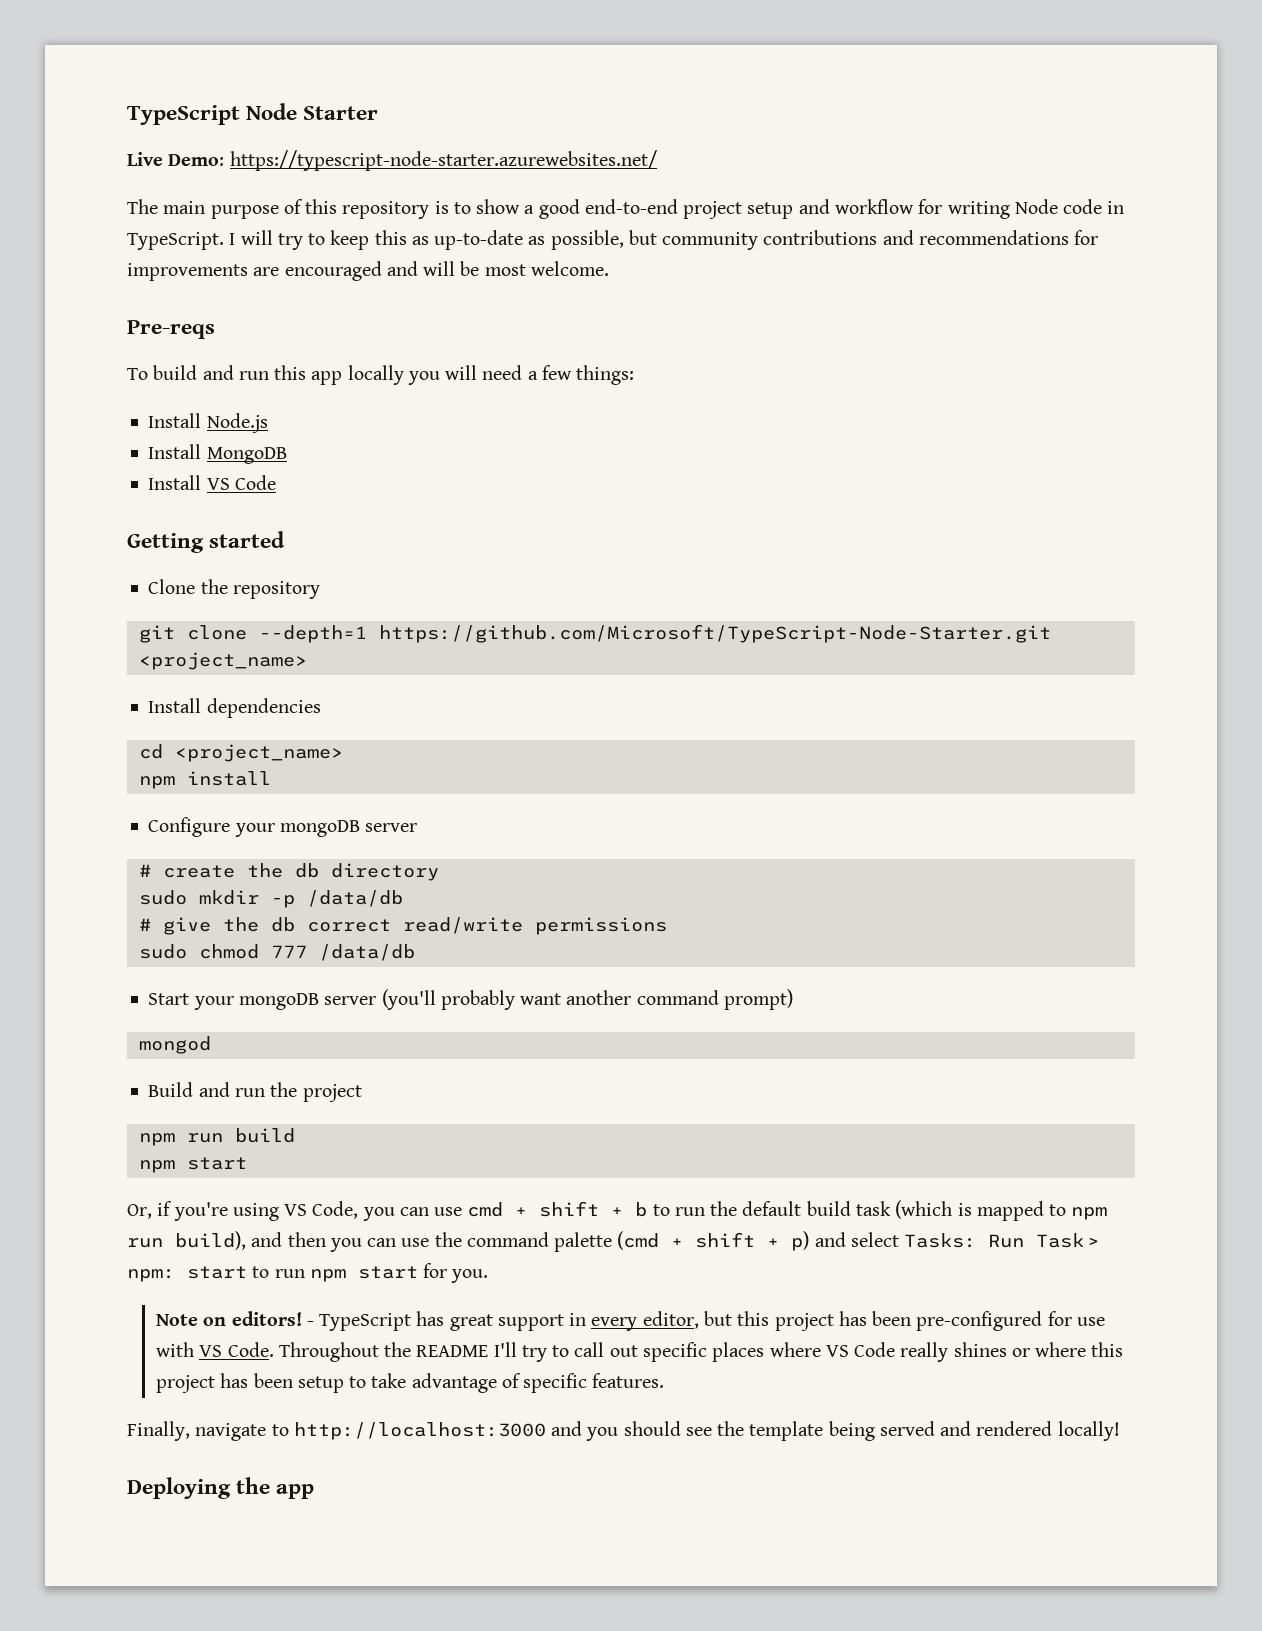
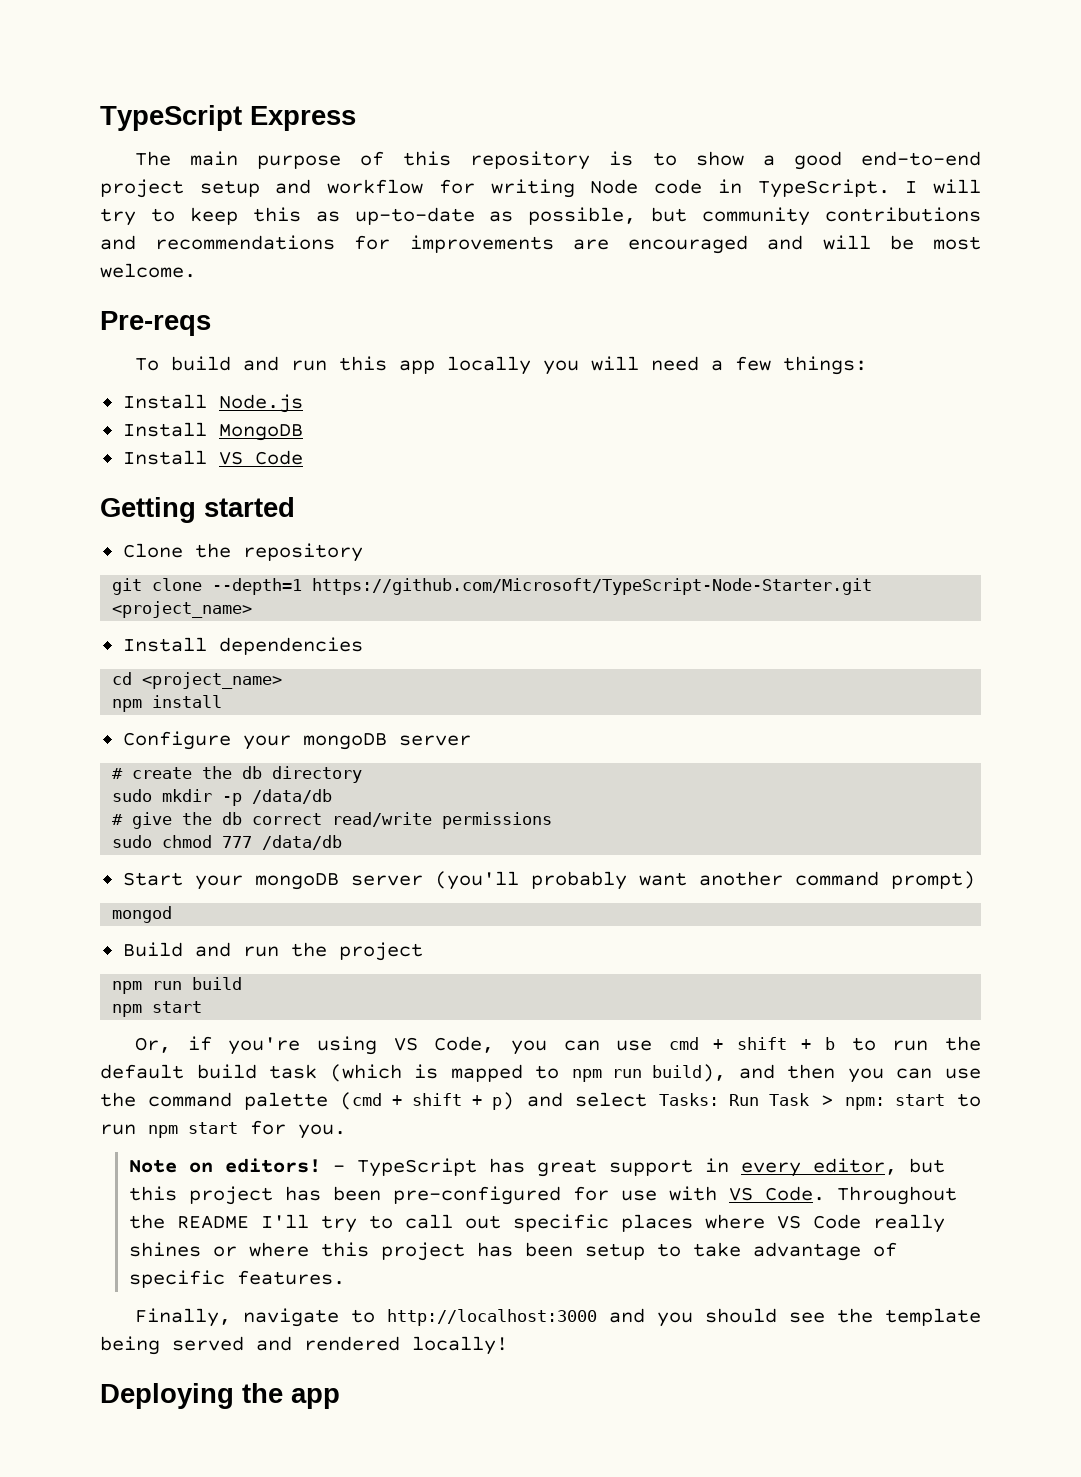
[127,103,379,125] [127,150,657,171] TypeScript Node Starter // Live Demo: https://typescript-node-starter.azurewebsites.net/ -> [100,105,356,131] TypeScript Express

